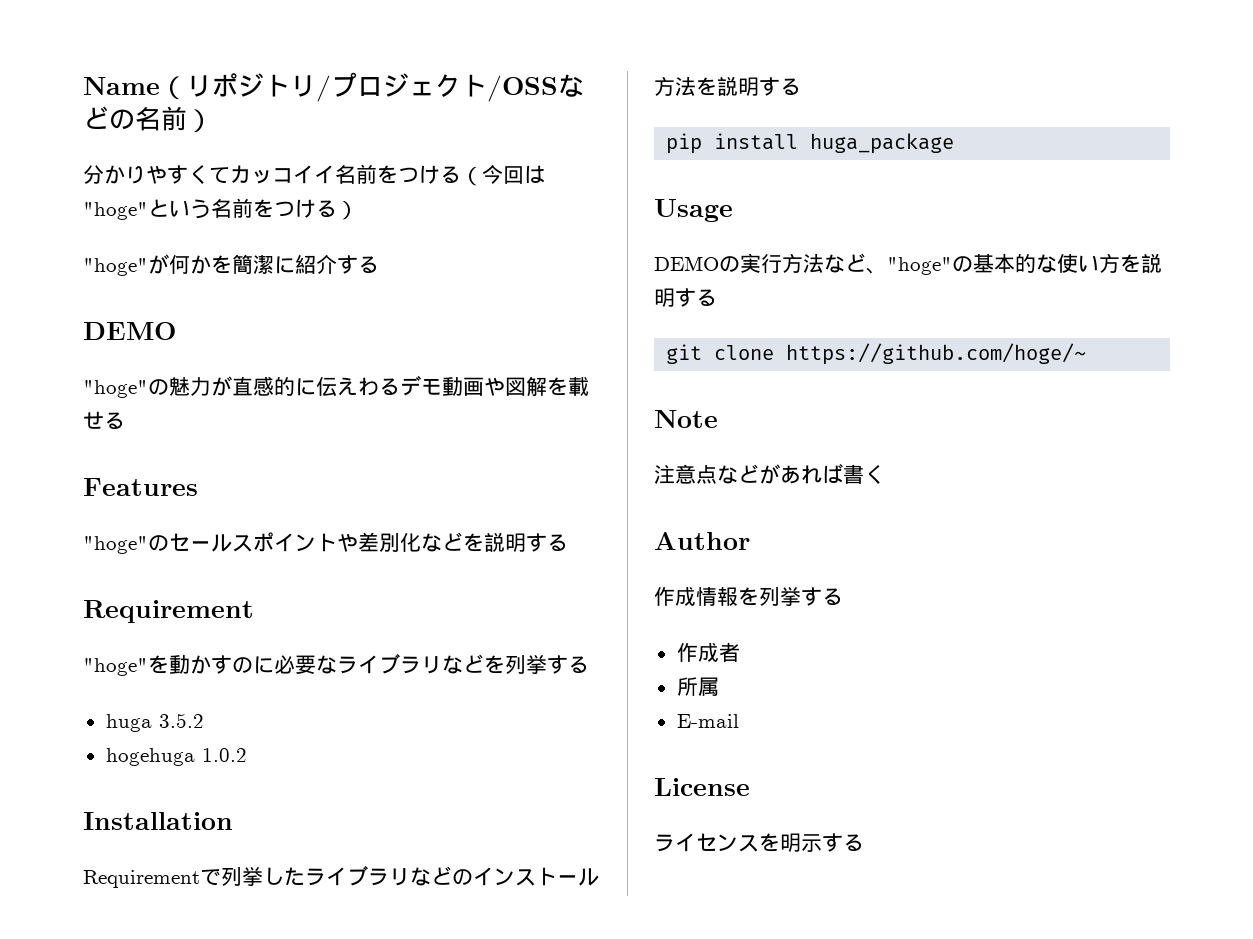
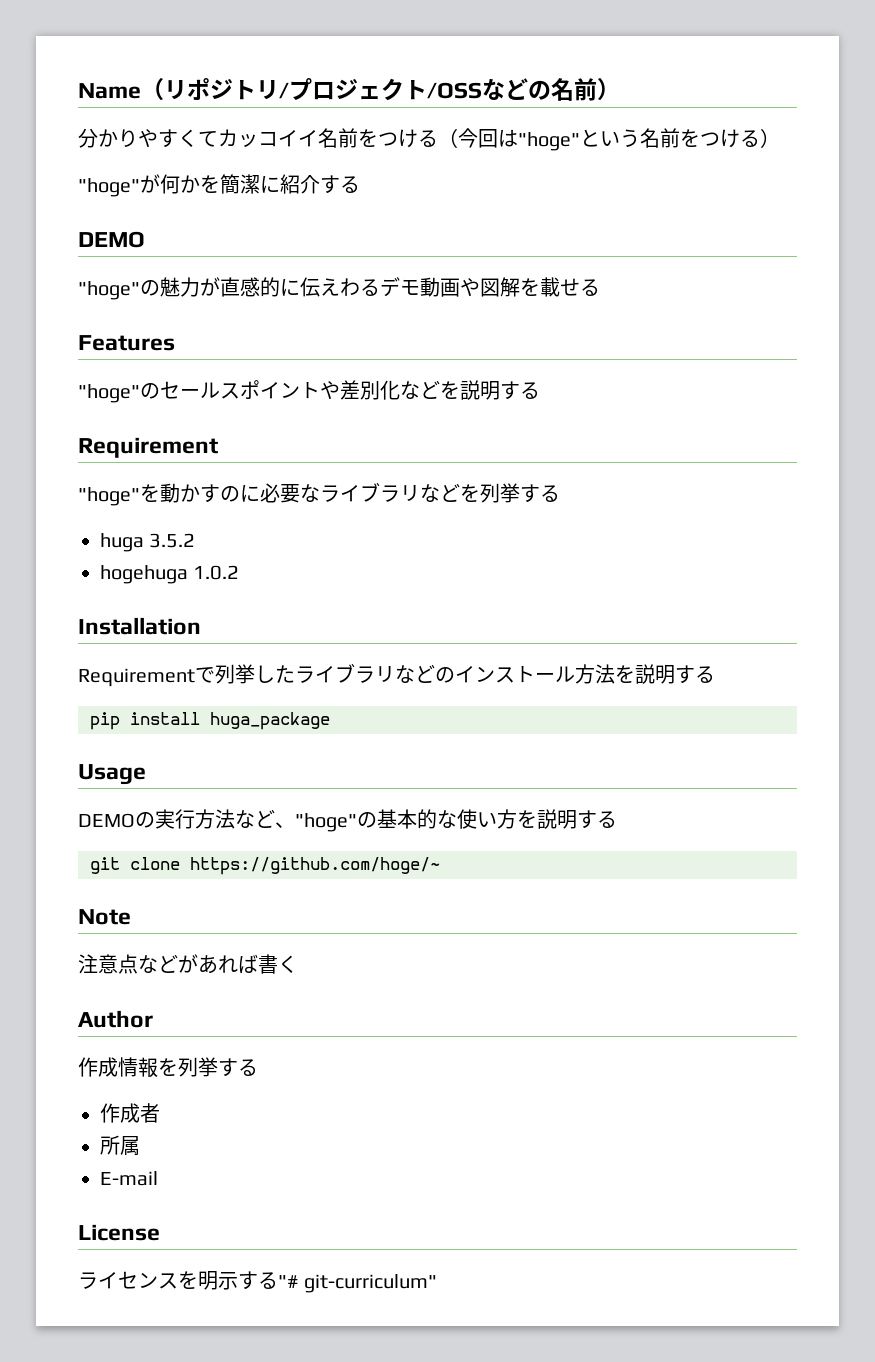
(864, 842) none -> [278,1274,438,1293] "# git-curriculum"

